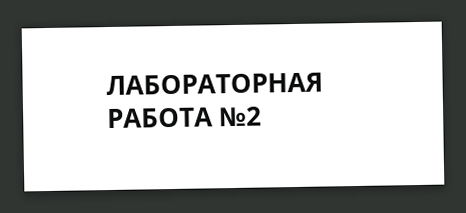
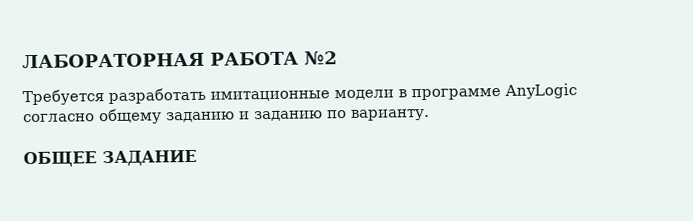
(263, 116) none -> [22,83,577,106] [23,108,430,125] [23,149,197,168] // Требуется разработать имитационные модели в программе AnyLogic согласно общему заданию и заданию по варианту. // ОБЩЕЕ ЗАДАНИЕ

